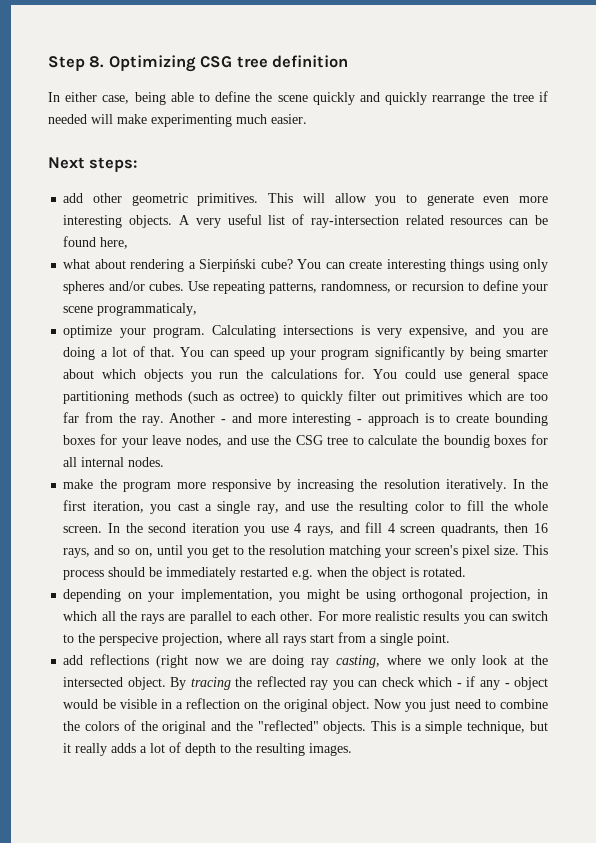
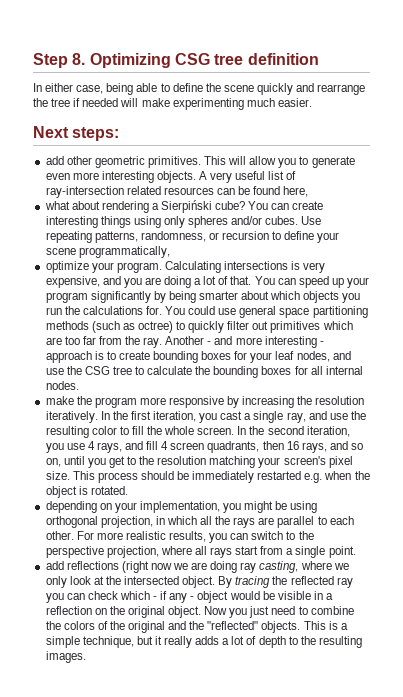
[385,92,428,105] quickly -> (315, 87) none
[97,303,198,316] programmaticaly, -> [78,246,170,258] programmatically,
[152,435,182,445] leave -> [275,351,295,360] leaf
[443,435,490,448] boundig -> [213,366,259,378] bounding
[191,523,239,533] iteration -> [306,426,350,437] iteration,
[423,611,460,621] results -> [169,531,207,542] results,
[99,633,159,646] perspecive -> [45,546,104,558] perspective

